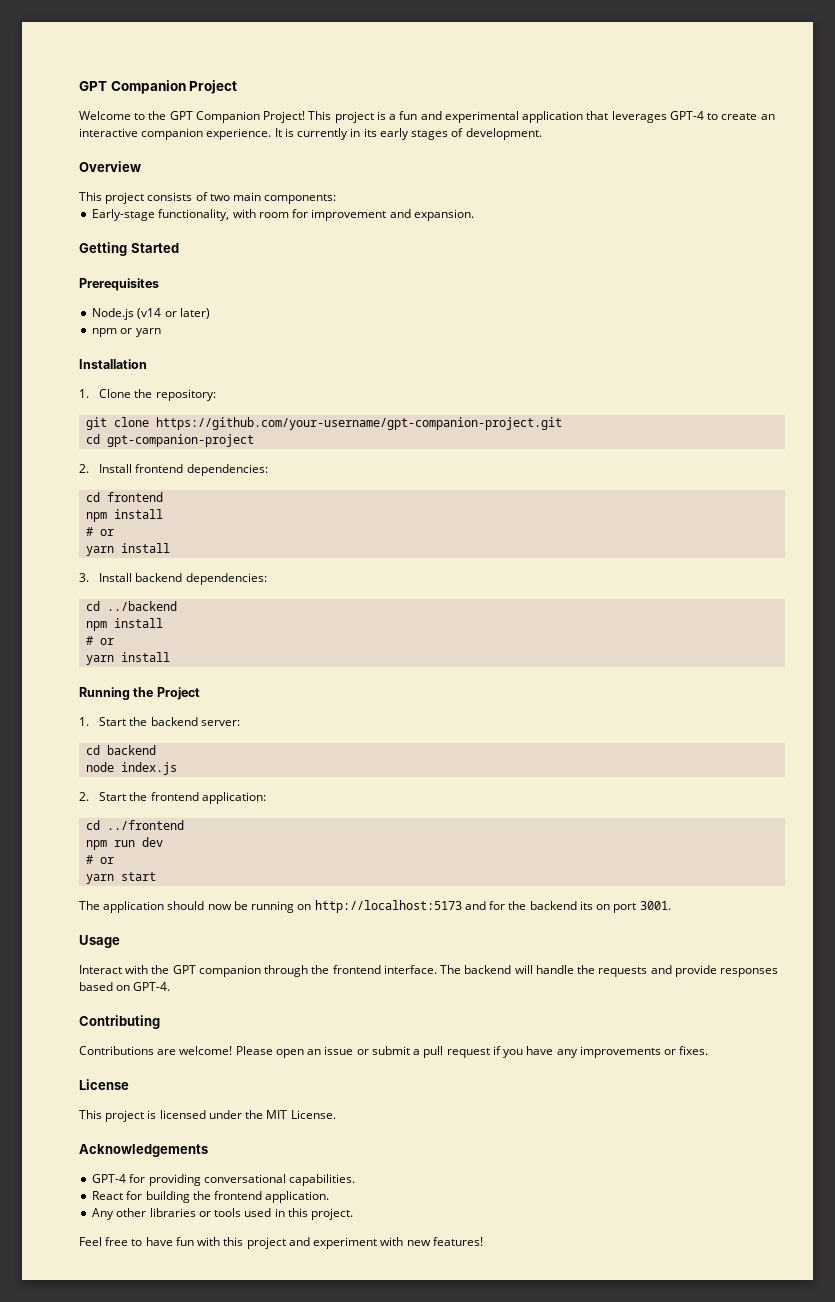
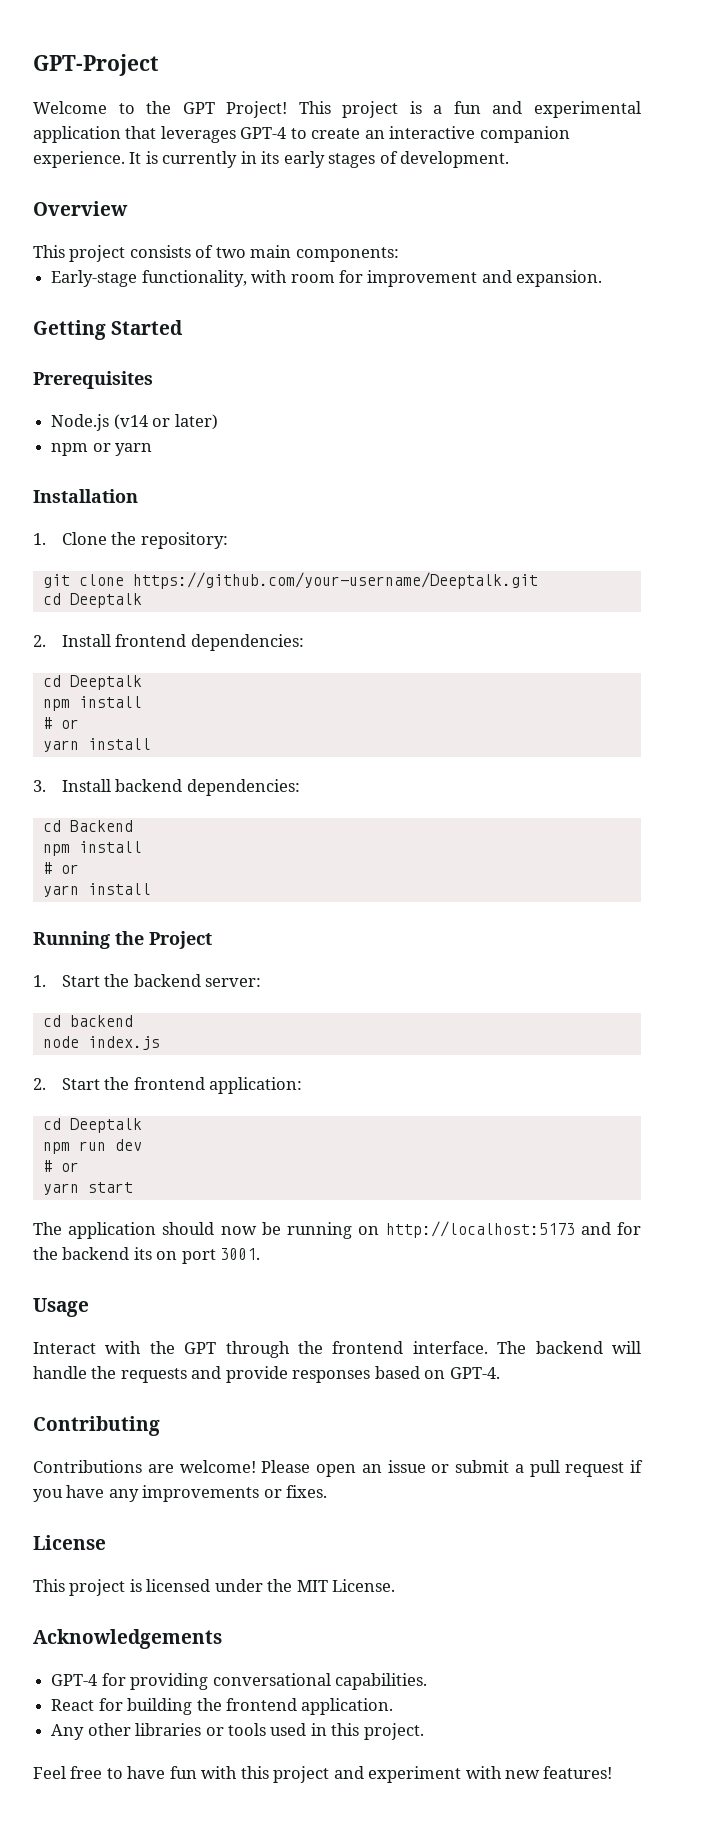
[79,80,238,94] GPT Companion Project -> [33,54,159,76] GPT-Project
[195,111,260,123] Companion -> (215, 108) none
[156,417,563,430] [86,434,255,447] https://github.com/your-username/gpt-companion-project.git // cd gpt-companion-project -> [132,572,538,589] [42,593,142,608] https://github.com/your-username/Deeptalk.git // cd Deeptalk
[107,492,164,502] frontend -> [69,675,142,690] Deeptalk
[107,601,178,611] ../backend -> [69,820,133,832] Backend
[107,820,185,830] ../frontend -> [69,1118,142,1133] Deeptalk
[198,965,261,977] companion -> (217, 1348) none

